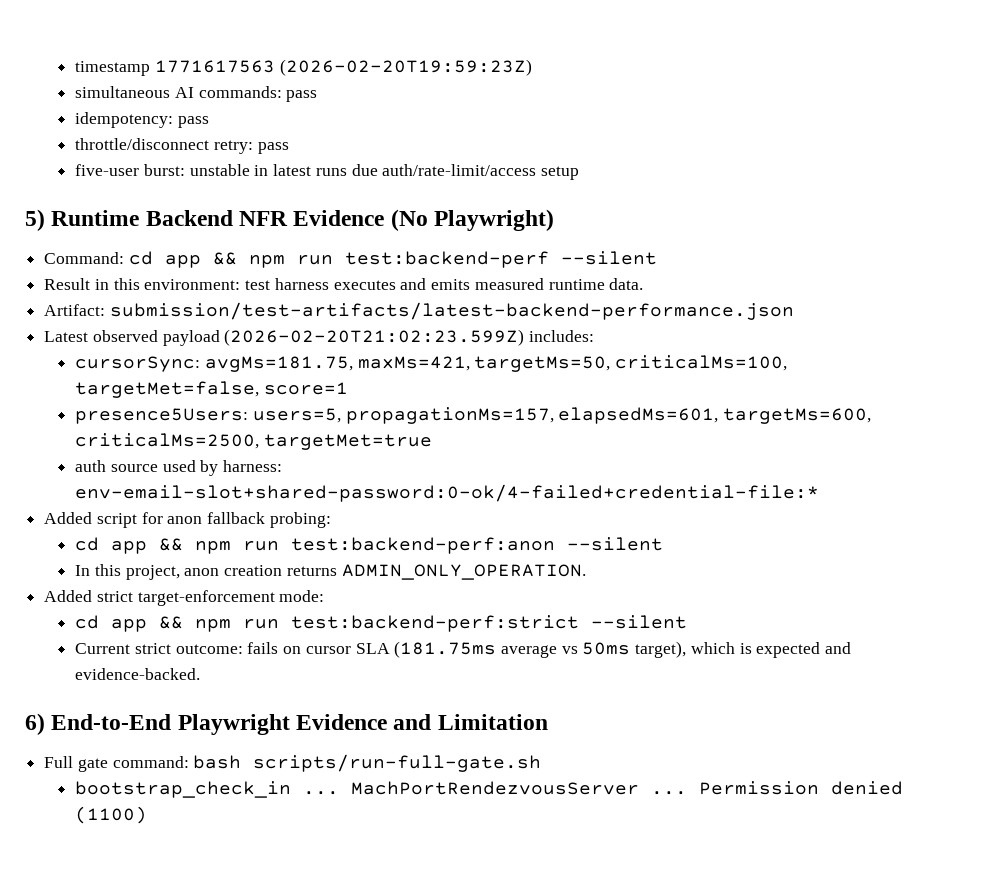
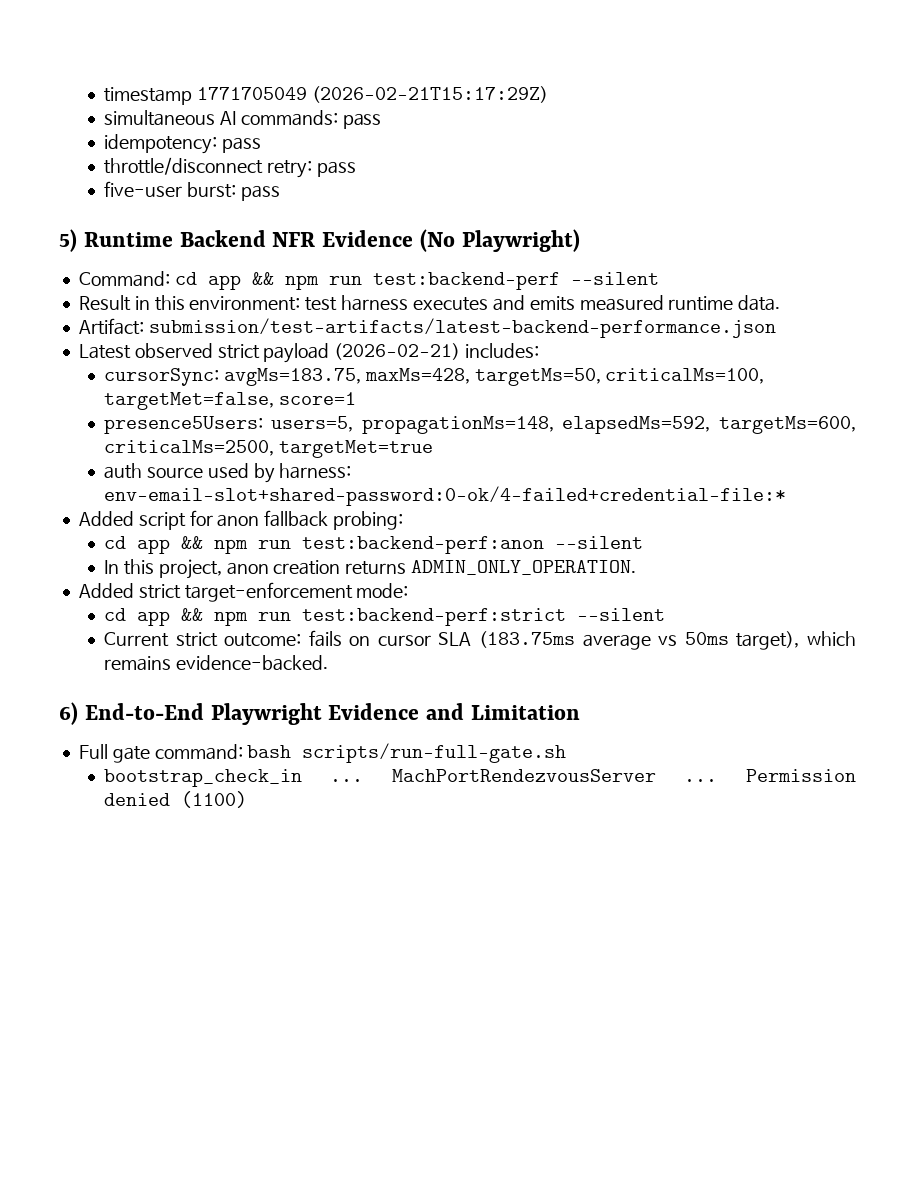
[154,59,532,76] 1771617563 (2026-02-20T19:59:23Z) -> [196,86,548,103] 1771705049 (2026-02-21T15:17:29Z)
[189,164,580,180] unstable in latest runs due auth/rate-limit/access setup -> [240,185,280,201] pass
[162,329,525,346] payload (2026-02-20T21:02:23.599Z) -> [217,343,461,363] strict payload (2026-02-21)
[204,356,470,372] avgMs=181.75, maxMs=421, -> [223,368,470,386] avgMs=183.75, maxMs=428,
[345,407,719,424] propagationMs=157, elapsedMs=601, -> [361,416,711,434] propagationMs=148, elapsedMs=592,
[394,641,497,658] (181.75ms -> [479,631,576,648] (183.75ms
[739,642,852,658] is expected and -> [103,656,171,671] remains

